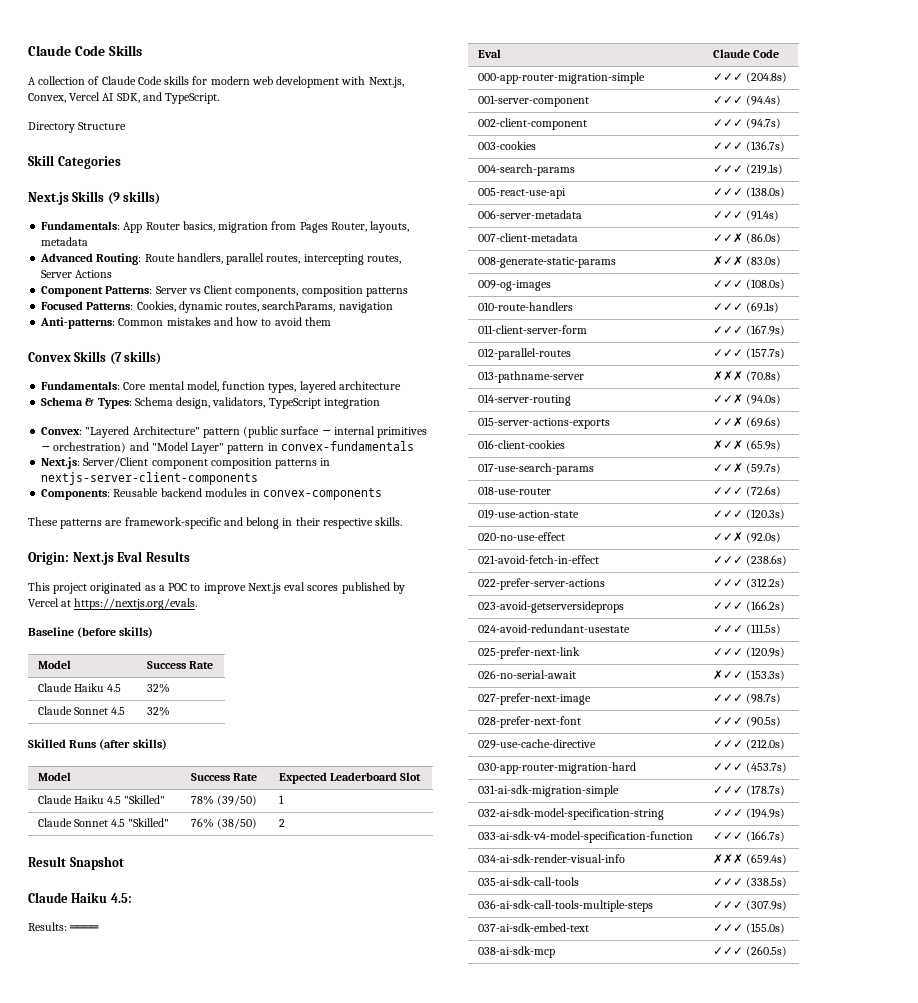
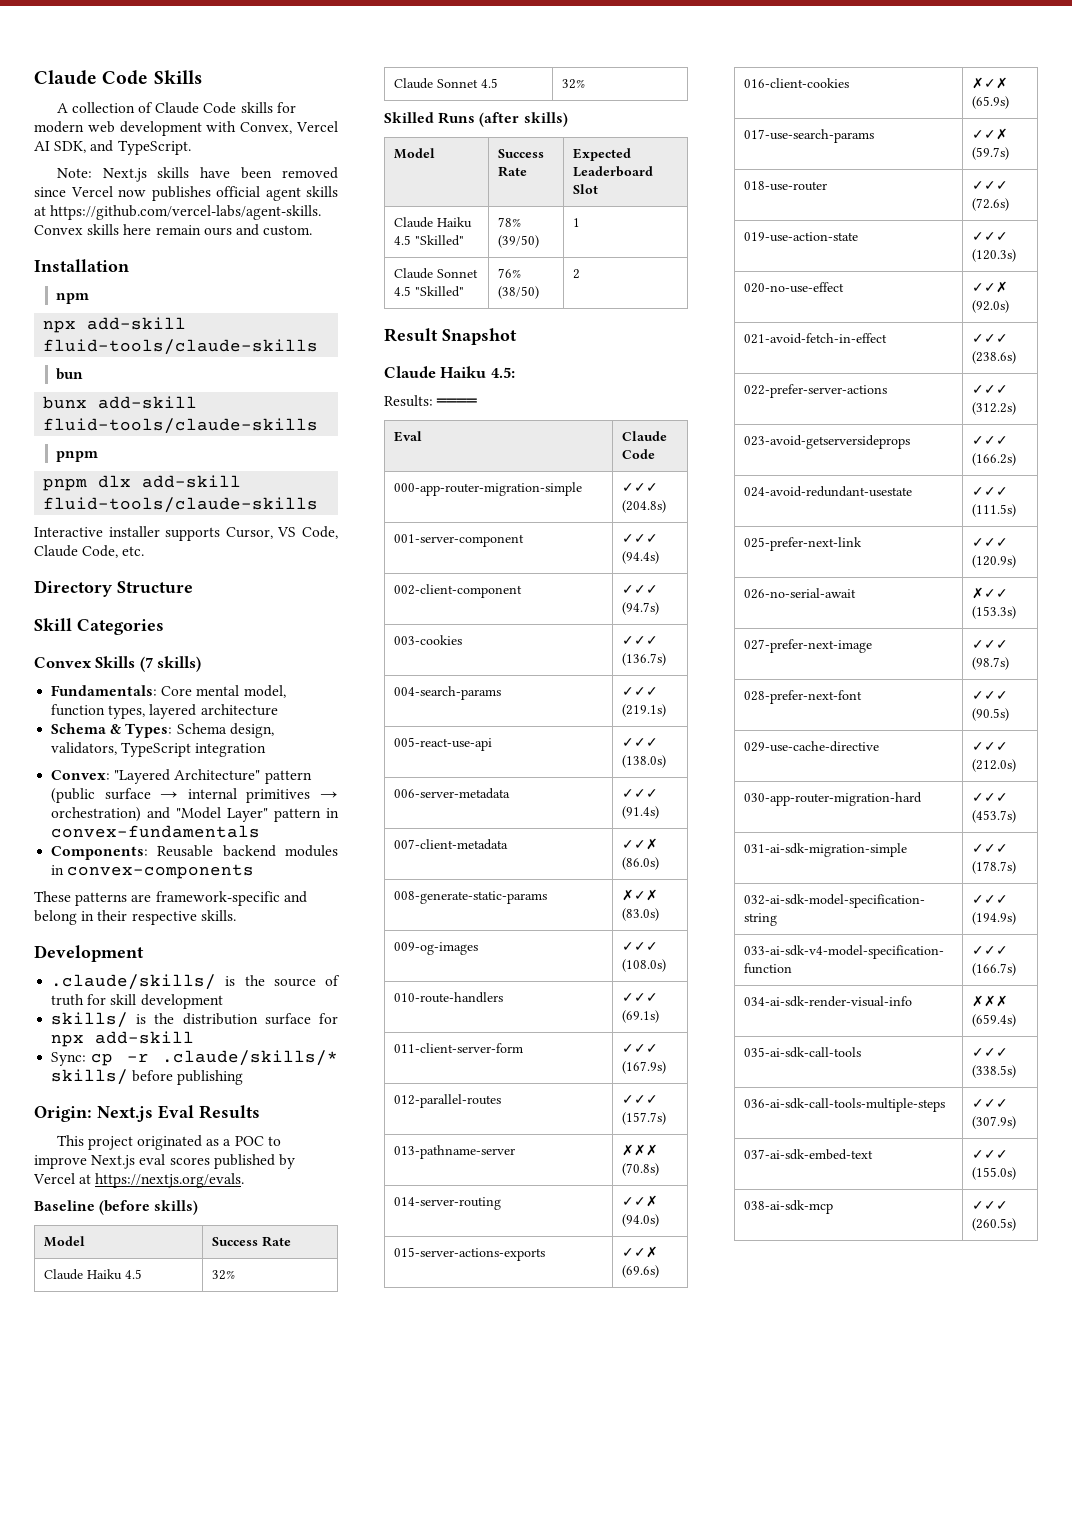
[368,77,404,88] Next.js, -> (237, 126) none
[28,122,127,133] [28,155,121,169] [28,191,161,205] [41,221,410,233] [41,237,89,246] [40,253,401,265] [41,270,113,278] [41,285,408,297] [41,301,393,313] [40,317,331,329] Directory Structure // Skill Categories // Next.js Skills (9 skills) // Fundamentals: App Router basics, migration from Pages Router, layouts, metadata // Advanced Routing: Route handlers, parallel routes, intercepting routes, Server Actions // Component Patterns: Server vs Client components, composition patterns // Focused Patterns: Cookies, dynamic routes, searchParams, navigation // Anti-patterns: Common mistakes and how to avoid them -> [56,167,338,182] [34,186,338,201] [34,205,322,220] [34,224,313,236] [34,259,129,272] [56,293,90,304] [43,317,187,333] [43,339,319,355] [56,368,84,380] [43,396,198,409] [43,418,319,434] [56,451,99,462] [43,475,242,491] [43,497,319,513] [34,526,338,541] [34,545,145,558] [34,580,193,597] [34,618,164,635] Note: Next.js skills have been removed since Vercel now publishes official agent skills at https://github.com/vercel-labs/agent-skills. Convex skills here remain ours and custom. // Installation // npm // npx add-skill fluid-tools/claude-skills // bun // bunx add-skill fluid-tools/claude-skills // pnpm // pnpm dlx add-skill fluid-tools/claude-skills // Interactive installer supports Cursor, VS Code, Claude Code, etc. // Directory Structure // Skill Categories
[41,457,331,469] [41,472,259,485] // Next.js: Server/Client component composition patterns in nextjs-server-client-components -> (261, 831) none
(403, 521) none -> [34,945,144,962] [51,974,340,990] [51,994,223,1009] [51,1012,338,1028] [51,1031,195,1047] [51,1050,338,1066] [51,1069,244,1085] // Development // .claude/skills/ is the source of truth for skill development // skills/ is the distribution surface for npx add-skill // Sync: cp -r .claude/skills/* skills/ before publishing

